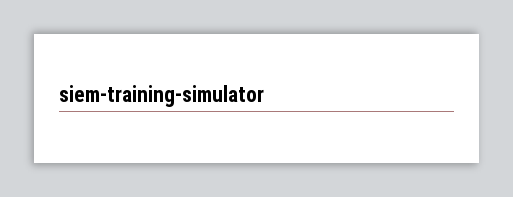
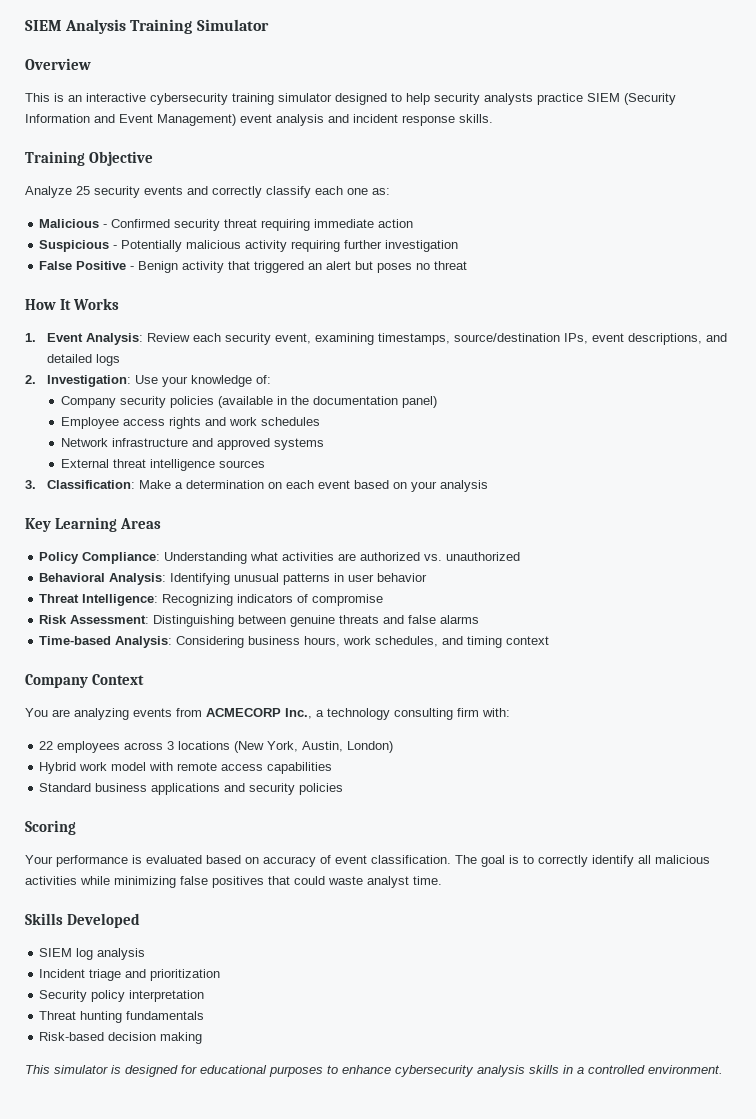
[59,85,264,107] siem-training-simulator -> [25,19,269,34] [25,58,91,70] [25,93,676,105] [25,114,493,126] [25,151,153,166] [25,186,390,198] [39,219,414,231] [39,240,459,252] [39,261,468,273] [25,298,119,310] [25,333,727,345] [46,354,120,366] [25,375,271,387] [60,396,437,408] [60,417,320,429] [60,438,324,450] [60,459,265,471] [25,480,488,492] [25,517,161,532] [39,552,521,564] [39,573,428,585] [39,594,384,606] [39,615,480,627] [39,636,550,648] [25,674,144,688] [25,708,510,720] [39,741,394,753] [39,762,333,774] [39,783,344,795] [25,820,76,835] [25,855,710,867] [25,876,442,888] [25,913,140,928] [39,948,146,960] [39,969,221,981] [39,990,205,1002] [39,1011,205,1023] [39,1032,203,1044] [25,1065,723,1077] SIEM Analysis Training Simulator // Overview // This is an interactive cybersecurity training simulator designed to help security analysts practice SIEM (Security Information and Event Management) event analysis and incident response skills. // Training Objective // Analyze 25 security events and correctly classify each one as: // Malicious - Confirmed security threat requiring immediate action // Suspicious - Potentially malicious activity requiring further investigation // False Positive - Benign activity that triggered an alert but poses no threat // How It Works // 1. Event Analysis: Review each security event, examining timestamps, source/destination IPs, event descriptions, and detailed logs // 2. Investigation: Use your knowledge of: // Company security policies (available in the documentation panel) // Employee access rights and work schedules // Network infrastructure and approved systems // External threat intelligence sources // 3. Classification: Make a determination on each event based on your analysis // Key Learning Areas // Policy Compliance: Understanding what activities are authorized vs. unauthorized // Behavioral Analysis: Identifying unusual patterns in user behavior // Threat Intelligence: Recognizing indicators of compromise // Risk Assessment: Distinguishing between genuine threats and false alarms // Time-based Analysis: Considering business hours, work schedules, and timing context // Company Context // You are analyzing events from ACMECORP Inc., a technology consulting firm with: // 22 employees across 3 locations (New York, Austin, London) // Hybrid work model with remote access capabilities // Standard business applications and security policies // Scoring // Your performance is evaluated based on accuracy of event classification. The goal is to correctly identify all malicious activities while minimizing false positives that could waste analyst time. // Skills Developed // SIEM log analysis // Incident triage and prioritization // Security policy interpretation // Threat hunting fundamentals // Risk-based decision making // This simulator is designed for educational purposes to enhance cybersecurity analysis skills in a controlled environment.

